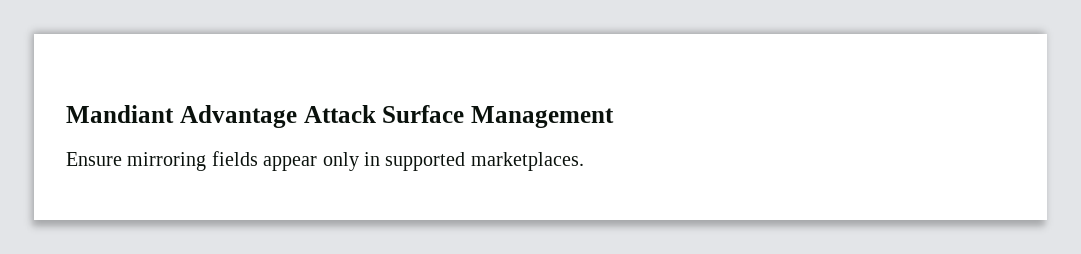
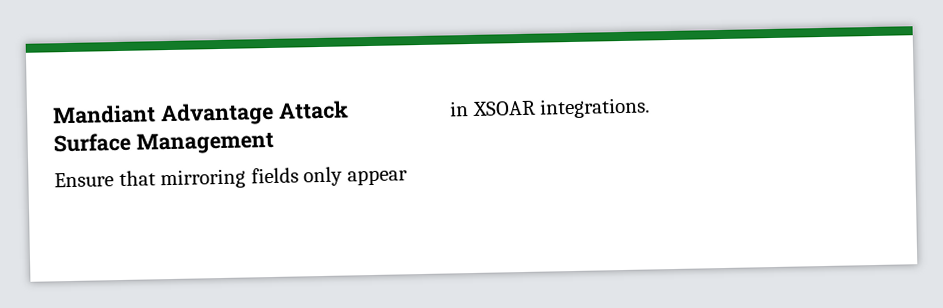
(122, 159) none -> [118,170,156,187] that
[263,152,584,171] appear only in supported marketplaces. -> [303,166,408,187] [449,97,651,119] only appear in XSOAR integrations.

